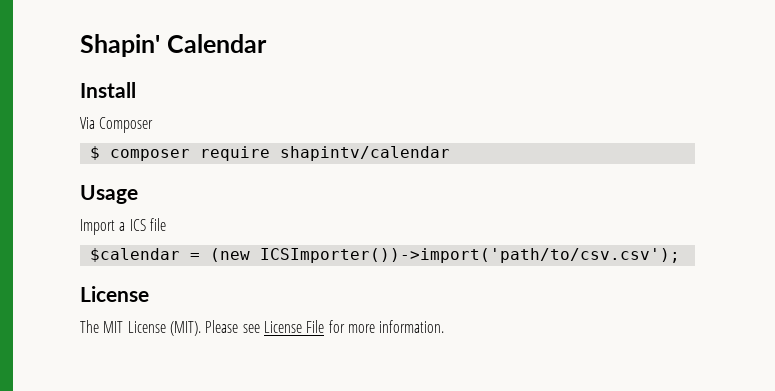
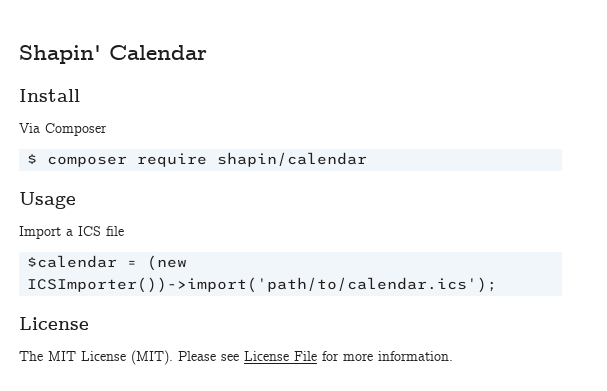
[279,146,450,161] shapintv/calendar -> [217,152,368,167] shapin/calendar
[259,248,680,263] ICSImporter())->import('path/to/csv.csv'); -> [27,277,498,293] ICSImporter())->import('path/to/calendar.ics');

